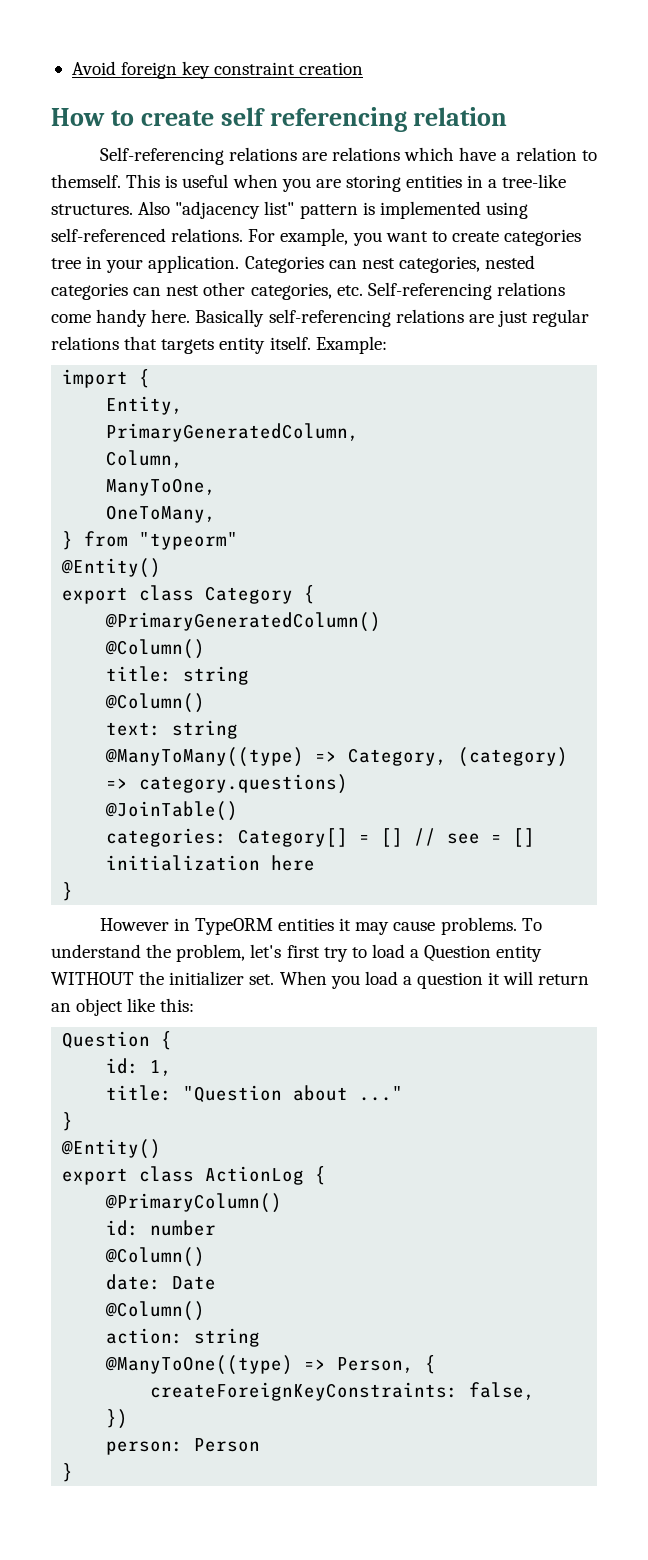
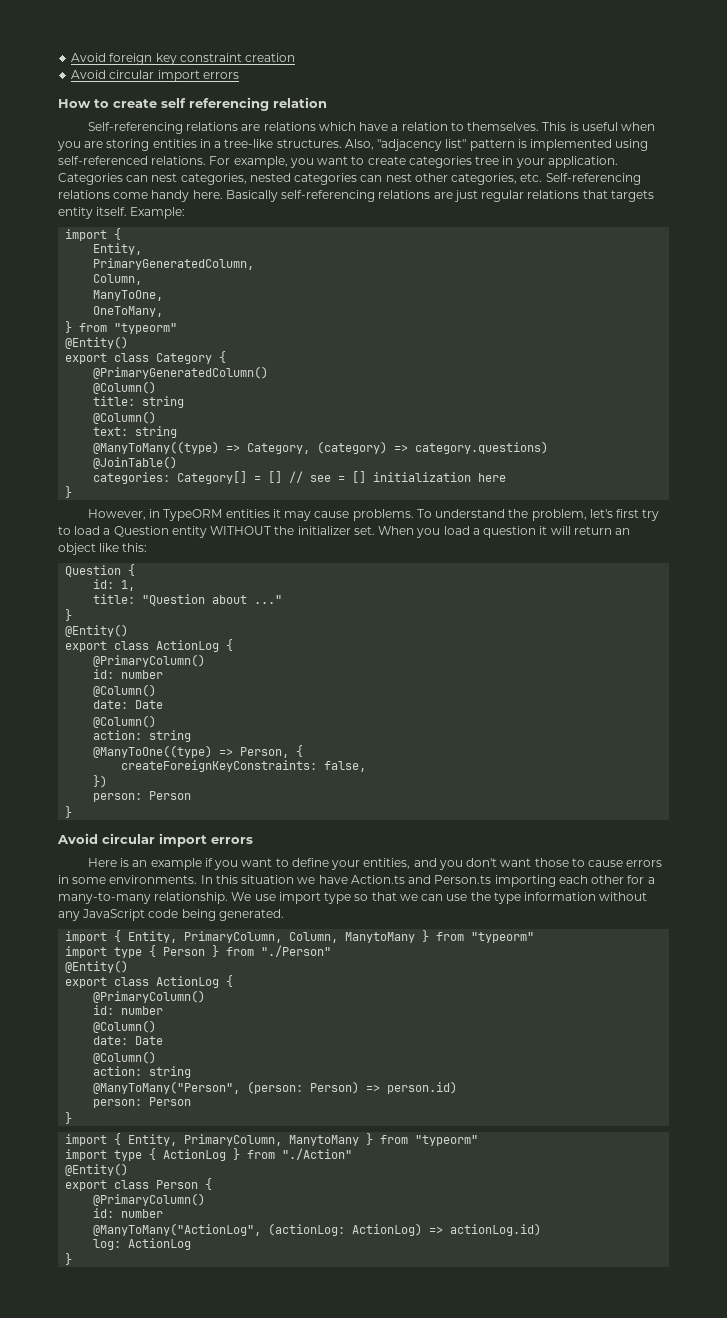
(364, 68) none -> [71,70,239,82] // Avoid circular import errors
[51,174,121,188] themself. -> [467,122,540,131] themselves.
[138,201,171,215] Also -> [344,139,374,150] Also,
[99,918,169,931] However -> [87,509,146,520] However,
(74, 1472) none -> [57,833,253,847] [87,858,663,870] [58,875,655,887] [58,892,648,904] [58,909,284,921] [65,930,535,943] [65,945,332,958] [65,960,129,973] [65,975,234,988] [93,990,206,1003] [93,1005,164,1015] [93,1020,157,1033] [93,1036,164,1045] [93,1051,157,1064] [93,1066,192,1078] [93,1081,458,1094] [93,1097,192,1108] [65,1112,73,1124] [65,1133,479,1146] [65,1148,353,1161] [65,1163,129,1176] [65,1178,213,1191] [93,1193,206,1206] [93,1208,164,1218] [93,1223,542,1236] [93,1238,192,1250] [65,1253,73,1265] // Avoid circular import errors // Here is an example if you want to define your entities, and you don't want those to cause errors in some environments. In this situation we have Action.ts and Person.ts importing each other for a many-to-many relationship. We use import type so that we can use the type information without any JavaScript code being generated. // import { Entity, PrimaryColumn, Column, ManytoMany } from "typeorm" // import type { Person } from "./Person" // @Entity() // export class ActionLog { // @PrimaryColumn() // id: number // @Column() // date: Date // @Column() // action: string // @ManyToMany("Person", (person: Person) => person.id) // person: Person // } // import { Entity, PrimaryColumn, ManytoMany } from "typeorm" // import type { ActionLog } from "./Action" // @Entity() // export class Person { // @PrimaryColumn() // id: number // @ManyToMany("ActionLog", (actionLog: ActionLog) => actionLog.id) // log: ActionLog // }

